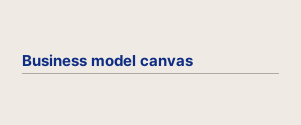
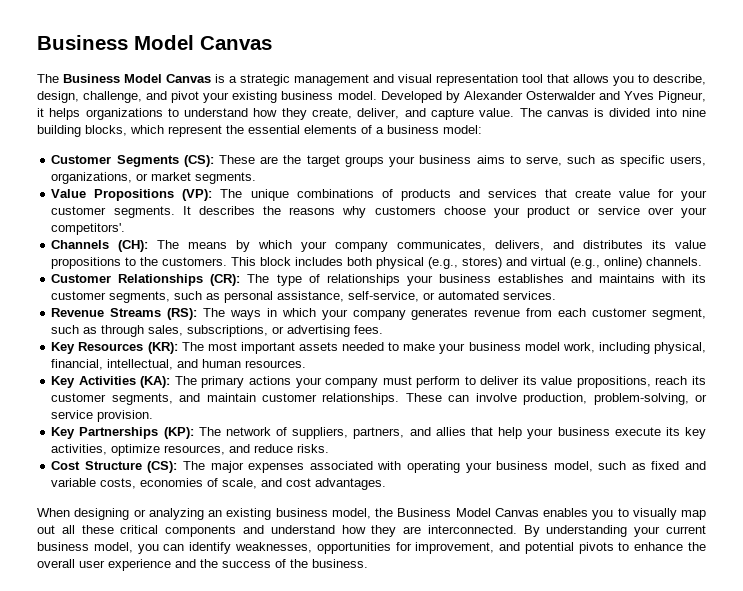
[22,54,194,67] Business model canvas -> [37,35,272,50] [37,74,706,86] [37,91,706,103] [37,108,706,120] [37,125,482,137] [51,155,706,167] [51,172,257,184] [51,189,707,201] [51,206,707,218] [51,223,126,235] [51,240,706,252] [51,257,703,269] [51,274,707,286] [51,291,557,303] [51,308,706,320] [51,325,384,337] [51,342,707,354] [51,359,307,370] [51,376,706,388] [51,393,707,405] [51,410,154,422] [51,427,706,439] [51,444,330,456] [51,461,707,473] [51,478,387,490] [37,508,706,520] [37,525,706,537] [37,542,707,554] [37,559,368,571] Business Model Canvas // The Business Model Canvas is a strategic management and visual representation tool that allows you to describe, design, challenge, and pivot your existing business model. Developed by Alexander Osterwalder and Yves Pigneur, it helps organizations to understand how they create, deliver, and capture value. The canvas is divided into nine building blocks, which represent the essential elements of a business model: // Customer Segments (CS): These are the target groups your business aims to serve, such as specific users, organizations, or market segments. // Value Propositions (VP): The unique combinations of products and services that create value for your customer segments. It describes the reasons why customers choose your product or service over your competitors'. // Channels (CH): The means by which your company communicates, delivers, and distributes its value propositions to the customers. This block includes both physical (e.g., stores) and virtual (e.g., online) channels. // Customer Relationships (CR): The type of relationships your business establishes and maintains with its customer segments, such as personal assistance, self-service, or automated services. // Revenue Streams (RS): The ways in which your company generates revenue from each customer segment, such as through sales, subscriptions, or advertising fees. // Key Resources (KR): The most important assets needed to make your business model work, including physical, financial, intellectual, and human resources. // Key Activities (KA): The primary actions your company must perform to deliver its value propositions, reach its customer segments, and maintain customer relationships. These can involve production, problem-solving, or service provision. // Key Partnerships (KP): The network of suppliers, partners, and allies that help your business execute its key activities, optimize resources, and reduce risks. // Cost Structure (CS): The major expenses associated with operating your business model, such as fixed and variable costs, economies of scale, and cost advantages. // When designing or analyzing an existing business model, the Business Model Canvas enables you to visually map out all these critical components and understand how they are interconnected. By understanding your current business model, you can identify weaknesses, opportunities for improvement, and potential pivots to enhance the overall user experience and the success of the business.

